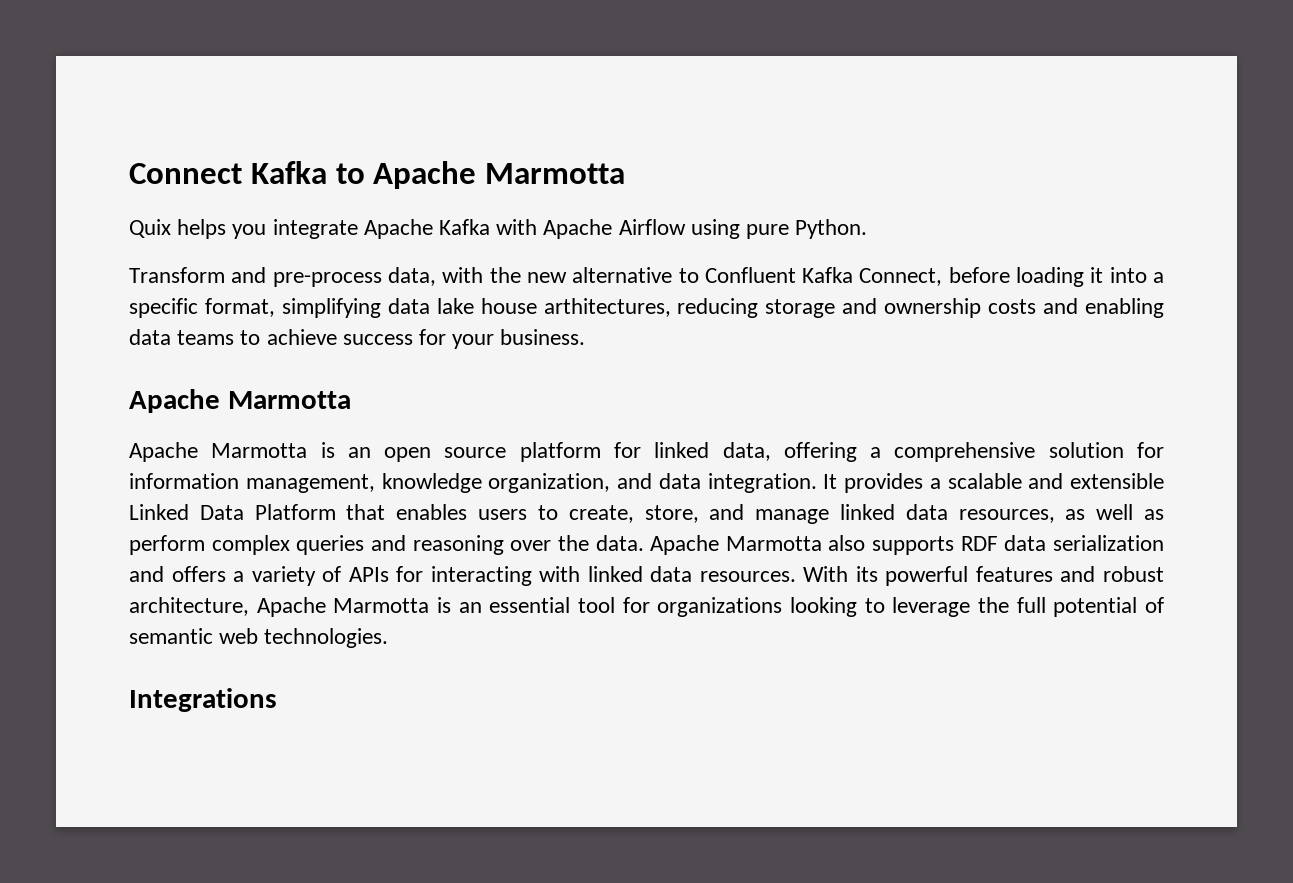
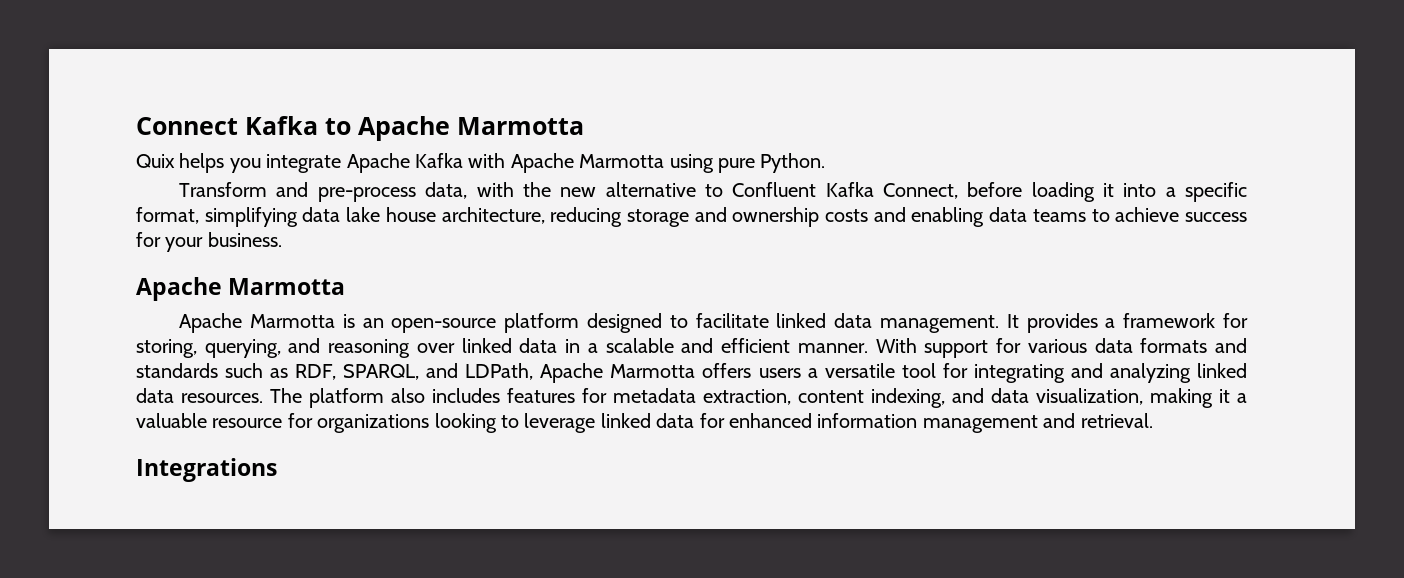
[618,219,686,235] Airflow -> [579,154,665,168] Marmotta
[543,298,671,317] arthitectures, -> [441,207,545,224] architecture,
[384,442,1165,462] [129,473,1164,493] [129,504,1164,524] [129,535,1164,555] [129,566,1164,586] [129,597,615,617] open source platform for linked data, offering a comprehensive solution for information management, knowledge organization, and data integration. It provides a scalable and extensible Linked Data Platform that enables users to create, store, and manage linked data resources, as well as perform complex queries and reasoning over the data. Apache Marmotta also supports RDF data serialization and offers a variety of APIs for interacting with linked data resources. With its powerful features and robust architecture, Apache Marmotta is an essential tool -> [391,313,1248,333] [136,338,1247,358] [136,363,1247,383] [136,388,1247,408] [136,413,283,428] open-source platform designed to facilitate linked data management. It provides a framework for storing, querying, and reasoning over linked data in a scalable and efficient manner. With support for various data formats and standards such as RDF, SPARQL, and LDPath, Apache Marmotta offers users a versatile tool for integrating and analyzing linked data resources. The platform also includes features for metadata extraction, content indexing, and data visualization, making it a valuable resource
[977,597,1164,617] [129,628,389,648] the full potential of semantic web technologies. -> [600,413,1153,433] linked data for enhanced information management and retrieval.

